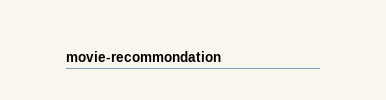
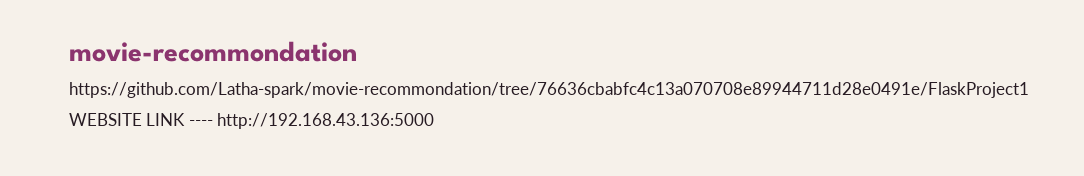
(221, 56) none -> [69,82,1029,98] [69,113,435,129] // https://github.com/Latha-spark/movie-recommondation/tree/76636cbabfc4c13a070708e89944711d28e0491e/FlaskProject1 // WEBSITE LINK ---- http://192.168.43.136:5000

